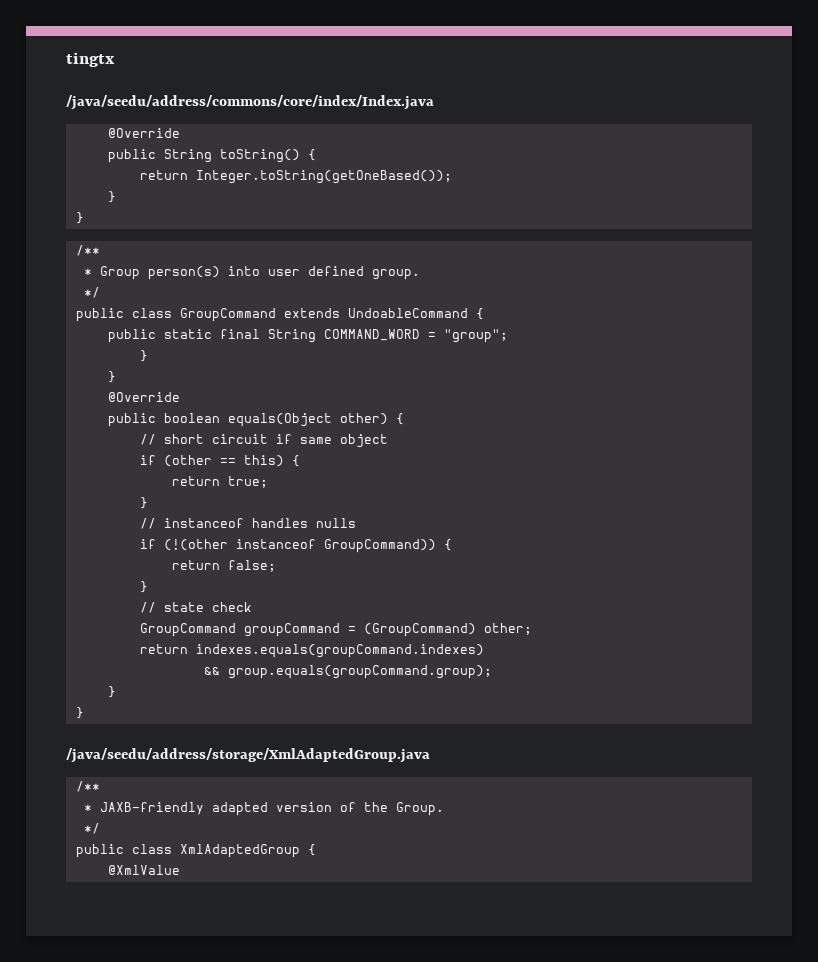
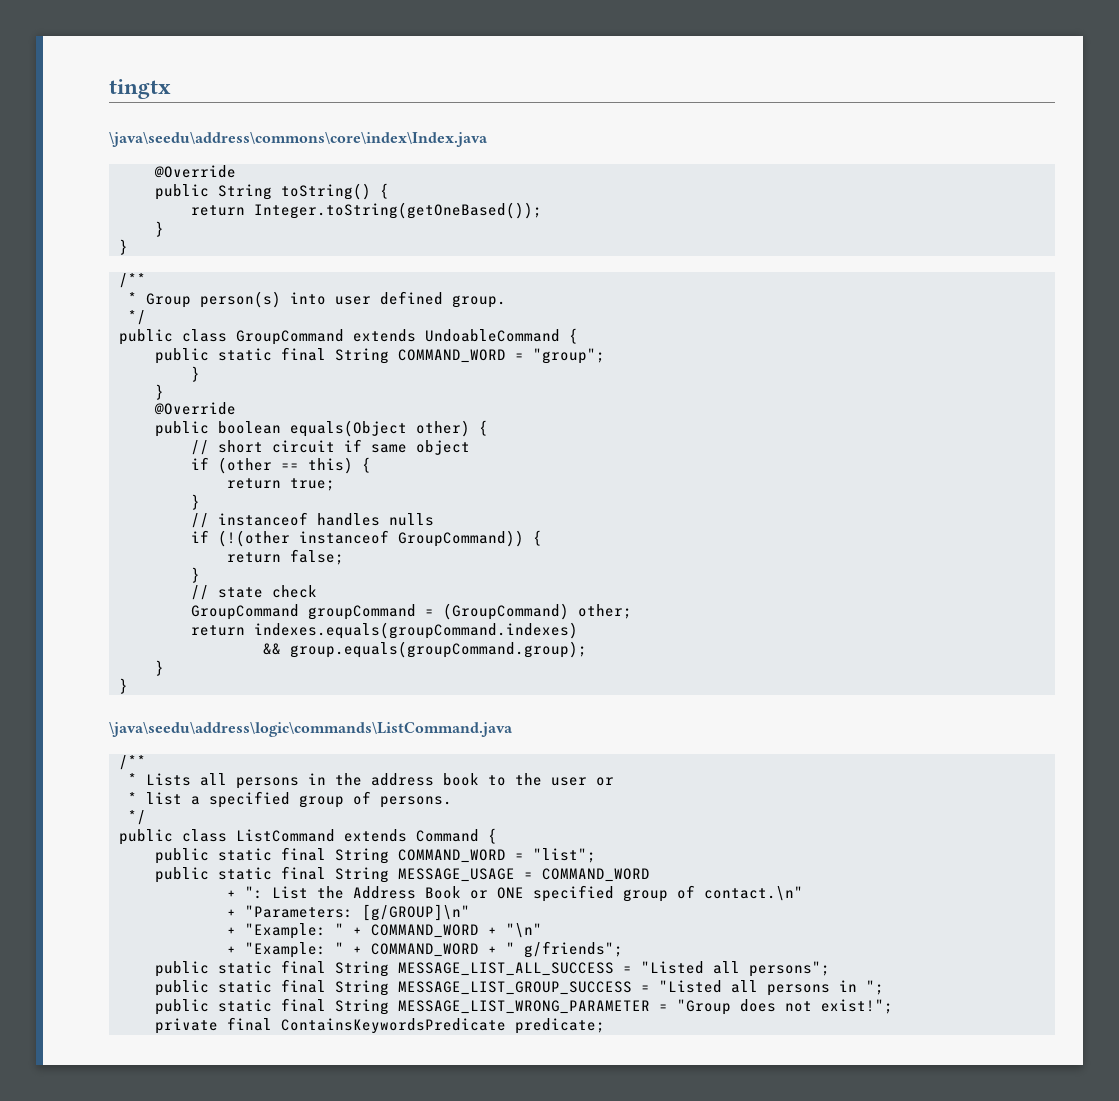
[66,95,434,110] /java/seedu/address/commons/core/index/Index.java -> [109,132,488,147] \java\seedu\address\commons\core\index\Index.java
[66,748,430,763] [75,781,100,792] [83,802,444,816] [83,823,100,834] [75,844,316,858] [107,865,180,875] /java/seedu/address/storage/XmlAdaptedGroup.java // /** // * JAXB-friendly adapted version of the Group. // */ // public class XmlAdaptedGroup { // @XmlValue -> [109,722,513,737] [118,755,146,770] [127,773,614,789] [127,791,452,808] [127,810,146,825] [118,828,497,845] [154,847,596,864] [154,866,650,883] [226,885,803,902] [226,904,470,921] [226,923,542,939] [226,941,623,958] [154,960,830,977] [154,979,884,996] [154,998,893,1015] [154,1017,605,1034] \java\seedu\address\logic\commands\ListCommand.java // /** // * Lists all persons in the address book to the user or // * list a specified group of persons. // */ // public class ListCommand extends Command { // public static final String COMMAND_WORD = "list"; // public static final String MESSAGE_USAGE = COMMAND_WORD // + ": List the Address Book or ONE specified group of contact.\n" // + "Parameters: [g/GROUP]\n" // + "Example: " + COMMAND_WORD + "\n" // + "Example: " + COMMAND_WORD + " g/friends"; // public static final String MESSAGE_LIST_ALL_SUCCESS = "Listed all persons"; // public static final String MESSAGE_LIST_GROUP_SUCCESS = "Listed all persons in "; // public static final String MESSAGE_LIST_WRONG_PARAMETER = "Group does not exist!"; // private final ContainsKeywordsPredicate predicate;

